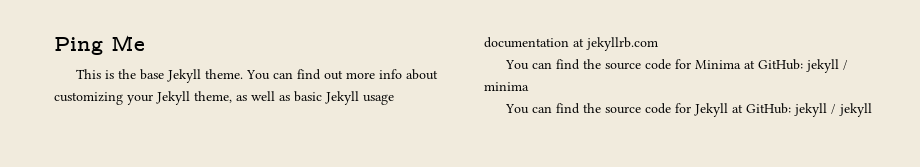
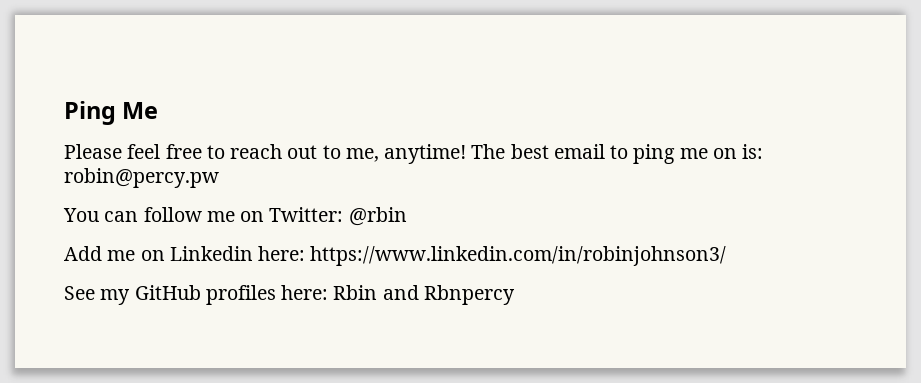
[75,69,438,83] [54,91,394,105] [484,37,658,51] [504,59,848,73] [484,82,529,91] [504,103,872,117] This is the base Jekyll theme. You can find out more info about customizing your Jekyll theme, as well as basic Jekyll usage documentation at jekyllrb.com // You can find the source code for Minima at GitHub: jekyll / minima // You can find the source code for Jekyll at GitHub: jekyll / jekyll -> [64,144,764,164] [64,168,219,188] [63,207,407,226] [64,246,727,266] [64,285,515,305] Please feel free to reach out to me, anytime! The best email to ping me on is: robin@percy.pw // You can follow me on Twitter: @rbin // Add me on Linkedin here: https://www.linkedin.com/in/robinjohnson3/ // See my GitHub profiles here: Rbin and Rbnpercy

